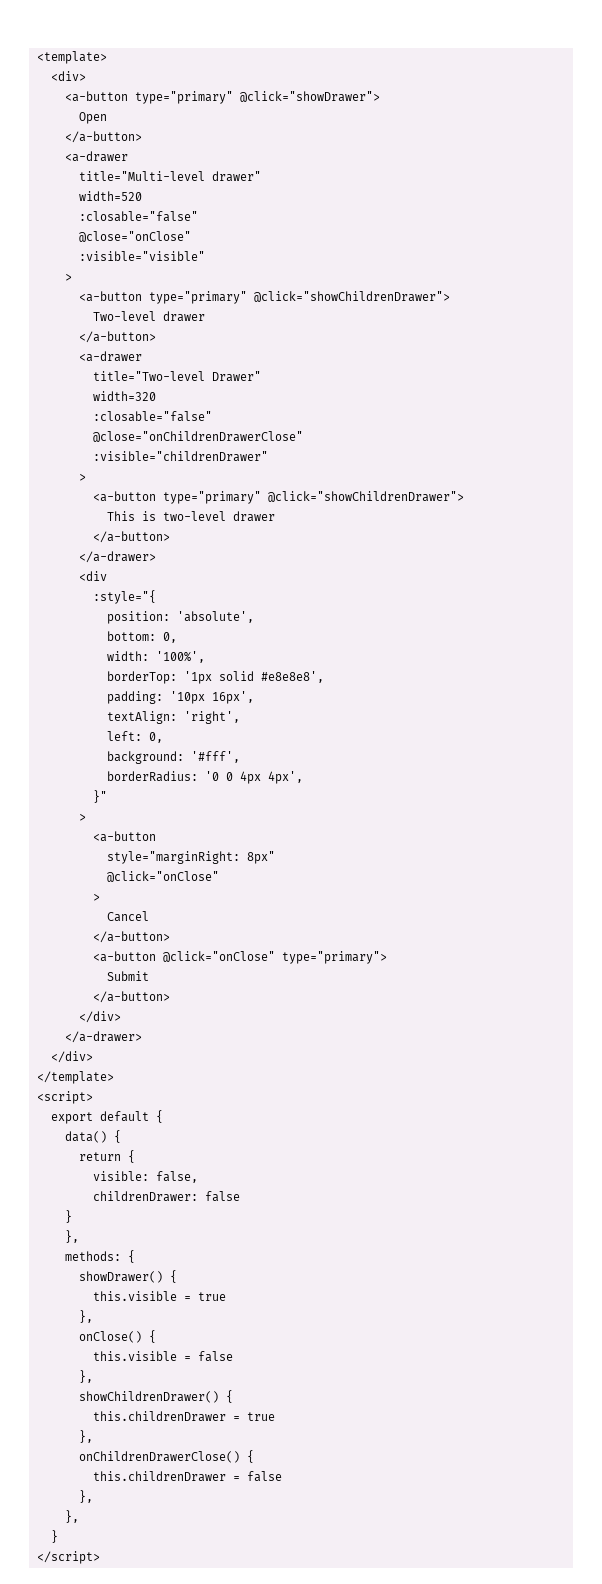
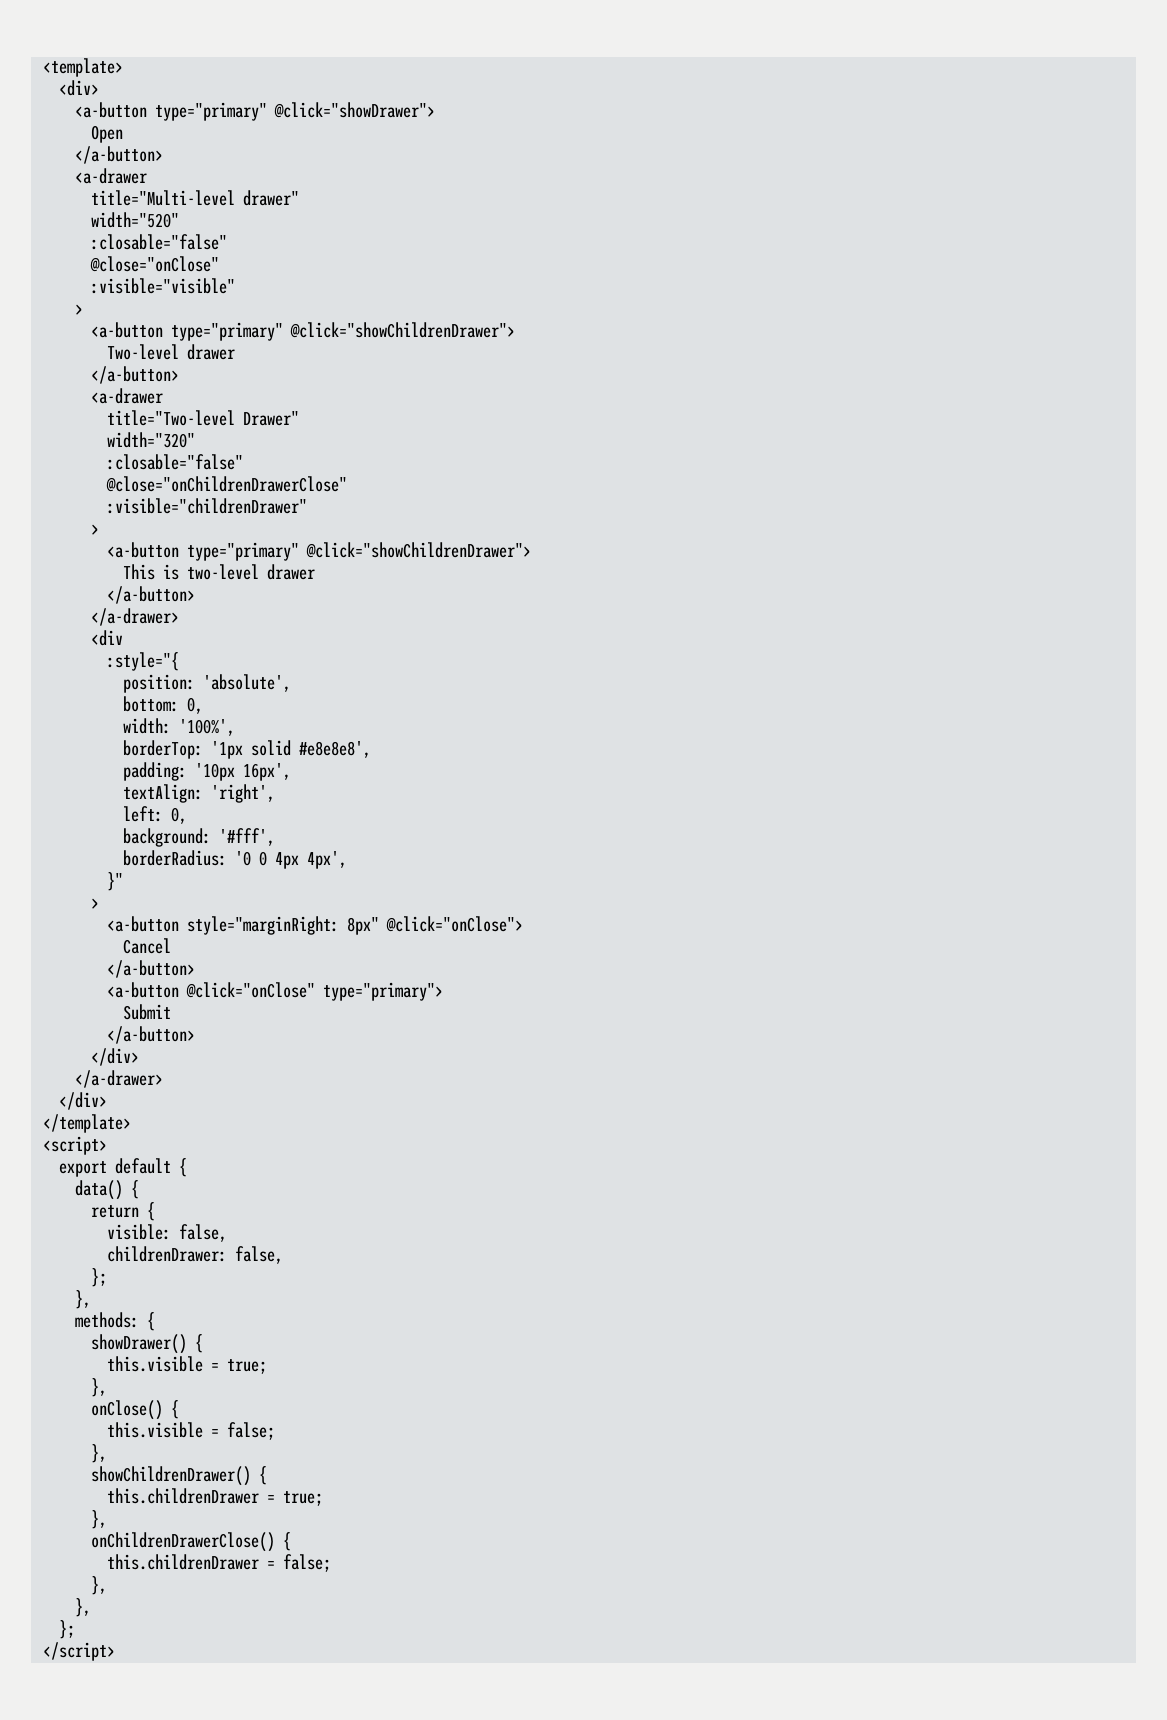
[78,191,142,201] width=520 -> [90,212,179,228] width="520"
[92,391,156,401] width=320 -> [106,432,195,448] width="320"
(156, 836) // -> (179, 924) none
[106,871,219,882] [92,894,100,901] // @click="onClose" // > -> [385,916,523,932] @click="onClose">
[204,1191,240,1202] [64,1210,72,1223] false // } -> [234,1246,283,1264] [90,1268,107,1287] false, // };
[197,1292,226,1301] true -> [226,1359,267,1374] true;
[197,1351,233,1362] false -> [226,1422,275,1440] false;
[246,1412,275,1421] true -> [282,1491,323,1506] true;
[246,1471,282,1482] false -> [282,1554,331,1572] false;
[50,1530,58,1543] } -> [58,1620,75,1639] };

